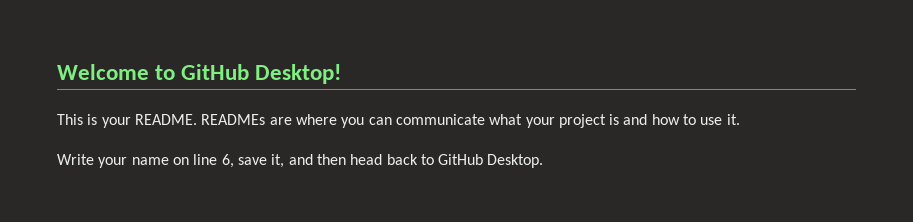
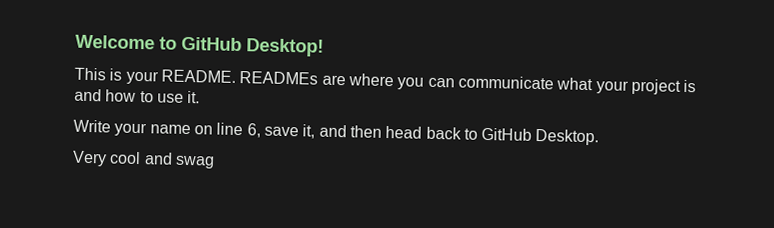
(544, 161) none -> [72,150,215,169] // Very cool and swag

